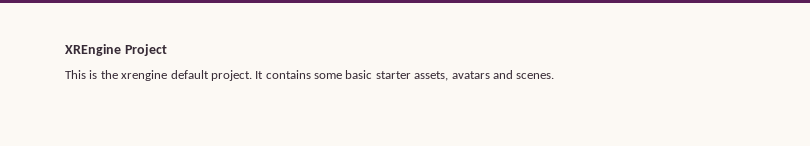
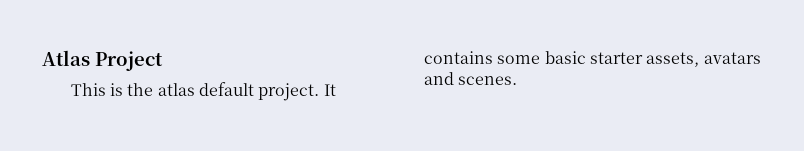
[65,44,121,56] XREngine -> [42,50,90,66] Atlas
[121,70,168,81] xrengine -> [157,83,195,96] atlas

